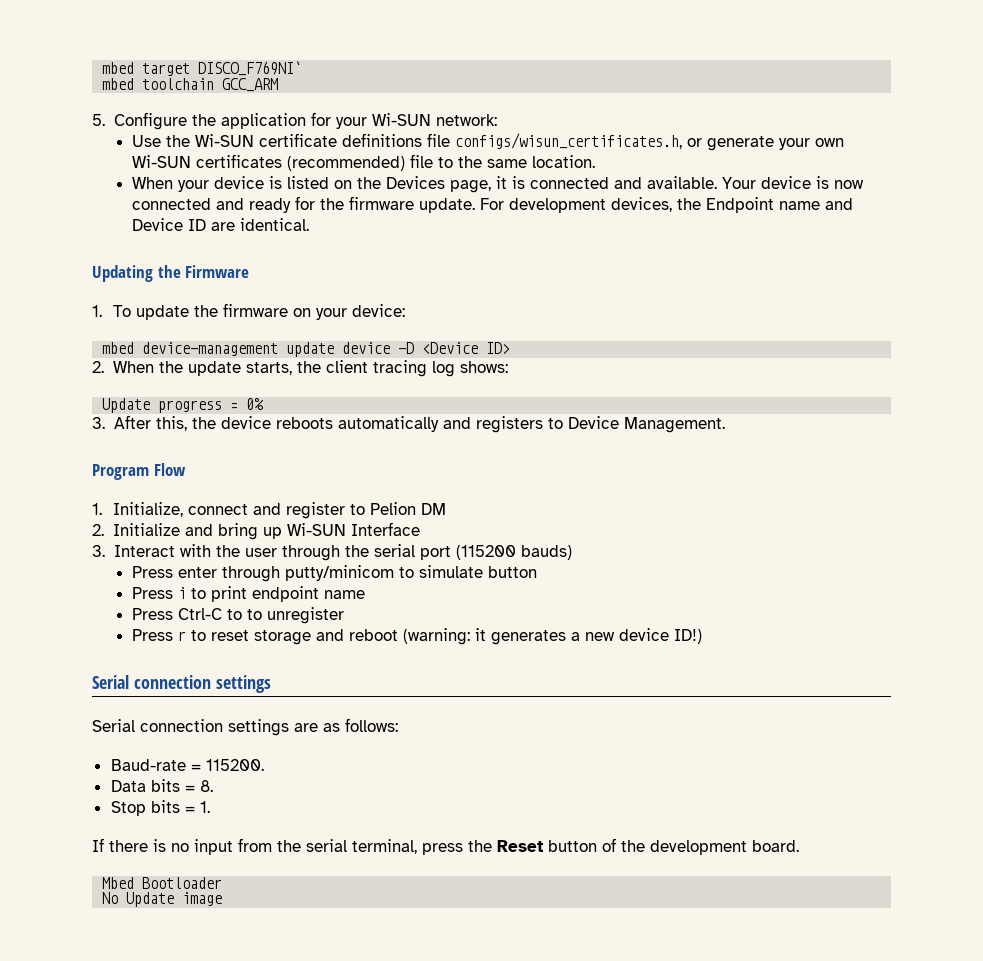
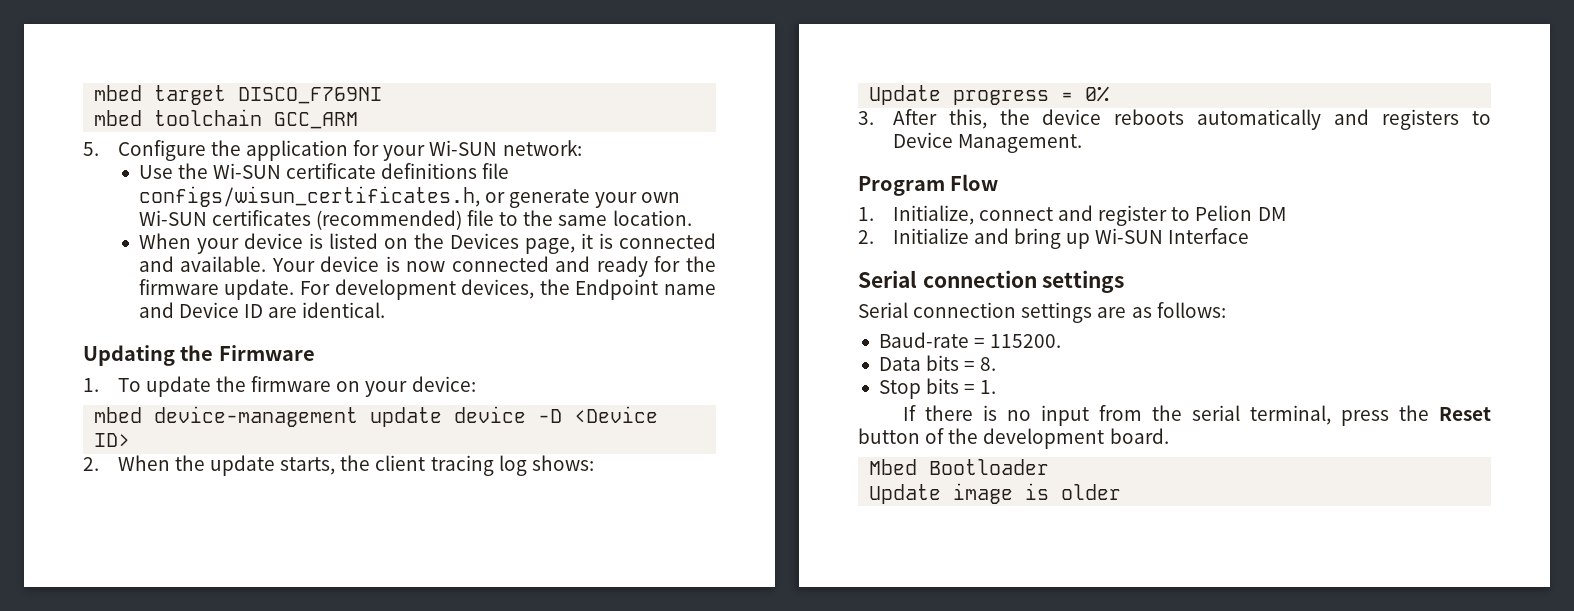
[198,61,303,76] DISCO_F769NI` -> [238,87,383,104] DISCO_F769NI
[92,544,572,561] [132,565,538,582] [132,586,366,602] [132,607,345,624] [132,628,703,645] // 3. Interact with the user through the serial port (115200 bauds) // Press enter through putty/minicom to simulate button // Press i to print endpoint name // Press Ctrl-C to to unregister // Press r to reset storage and reboot (warning: it generates a new device ID!) -> (1250, 236) none
[102,892,119,904] No -> (1050, 467) none
(223, 899) none -> [1025,483,1122,500] is older

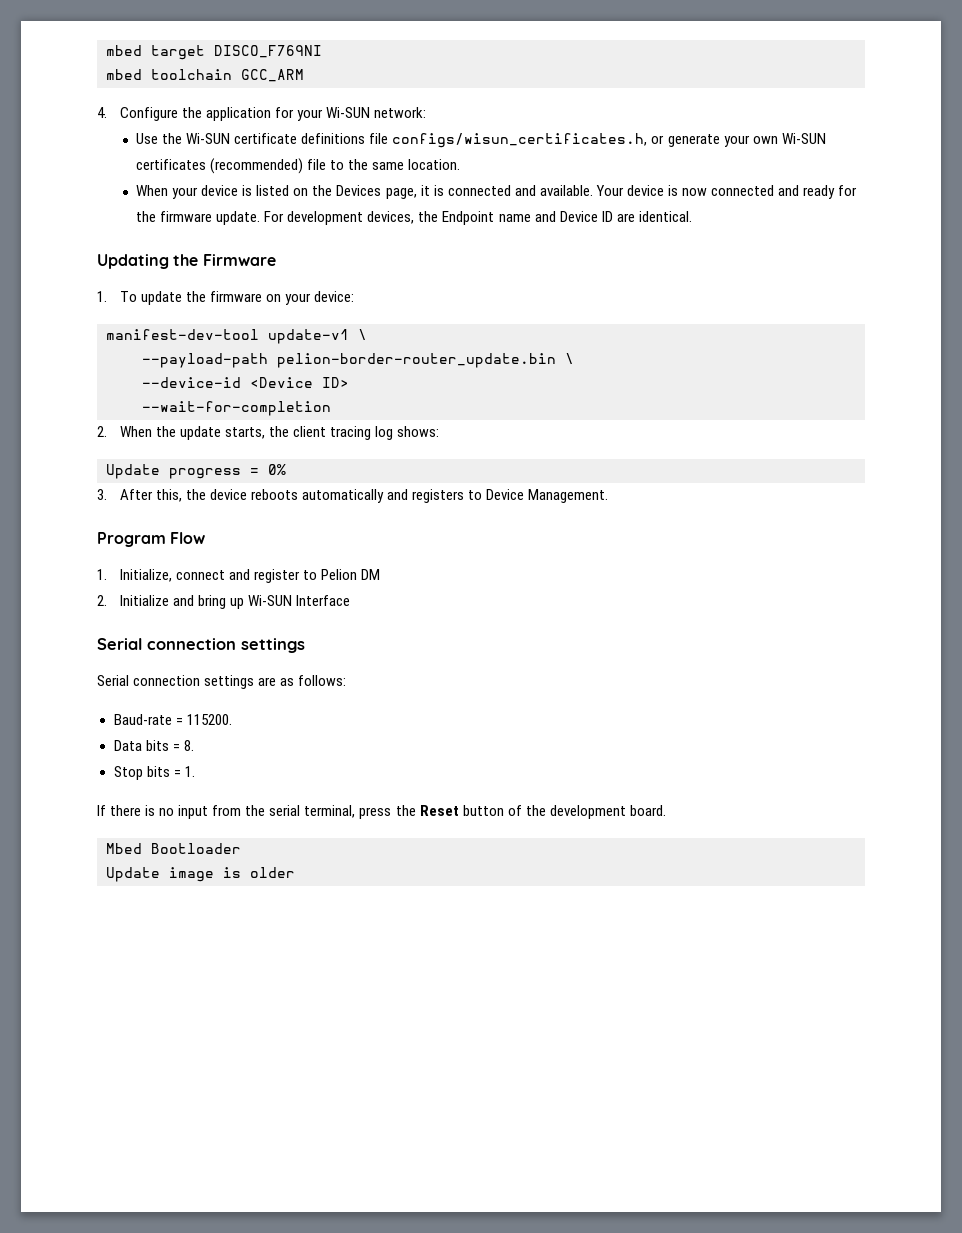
[83,142,99,156] 5. -> [97,107,107,118] 4.
[94,406,563,427] mbed device-management update device -D -> [106,329,367,344] [142,353,574,368] [142,377,241,388] manifest-dev-tool update-v1 \ // --payload-path pelion-border-router_update.bin \ // --device-id
(131, 440) none -> [142,401,331,416] // --wait-for-completion

